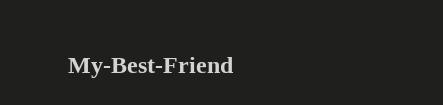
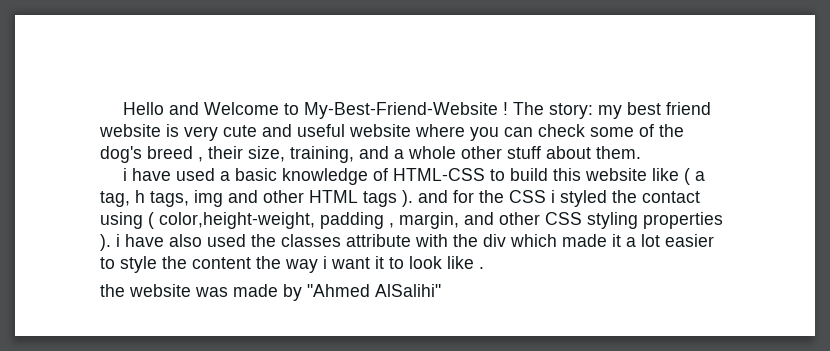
[68,57,234,78] My-Best-Friend -> [123,102,712,119] [99,124,684,141] [100,146,641,163] [123,168,706,185] [100,190,700,207] [100,212,723,229] [100,234,714,251] [100,256,484,273] [100,284,441,301] Hello and Welcome to My-Best-Friend-Website ! The story: my best friend website is very cute and useful website where you can check some of the dog's breed , their size, training, and a whole other stuff about them. // i have used a basic knowledge of HTML-CSS to build this website like ( a tag, h tags, img and other HTML tags ). and for the CSS i styled the contact using ( color,height-weight, padding , margin, and other CSS styling properties ). i have also used the classes attribute with the div which made it a lot easier to style the content the way i want it to look like . // the website was made by "Ahmed AlSalihi"

